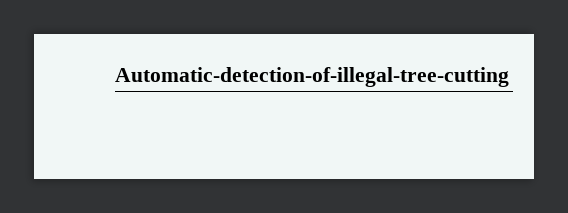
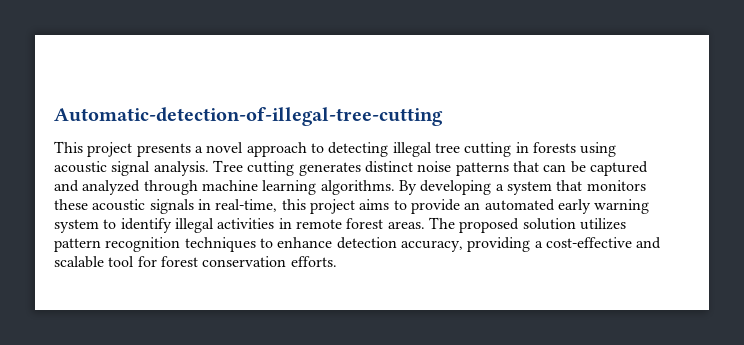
(509, 77) none -> [54,141,617,157] [54,160,648,176] [54,180,646,195] [54,199,650,214] [54,217,626,233] [54,237,662,252] [54,256,337,268] // This project presents a novel approach to detecting illegal tree cutting in forests using acoustic signal analysis. Tree cutting generates distinct noise patterns that can be captured and analyzed through machine learning algorithms. By developing a system that monitors these acoustic signals in real-time, this project aims to provide an automated early warning system to identify illegal activities in remote forest areas. The proposed solution utilizes pattern recognition techniques to enhance detection accuracy, providing a cost-effective and scalable tool for forest conservation efforts.

